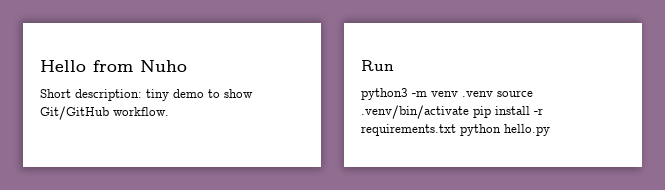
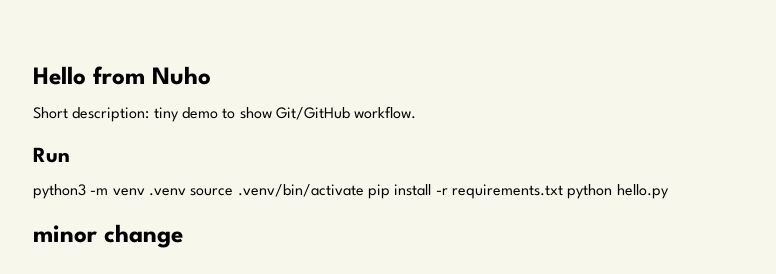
(550, 130) none -> [33,224,183,248] // minor change

